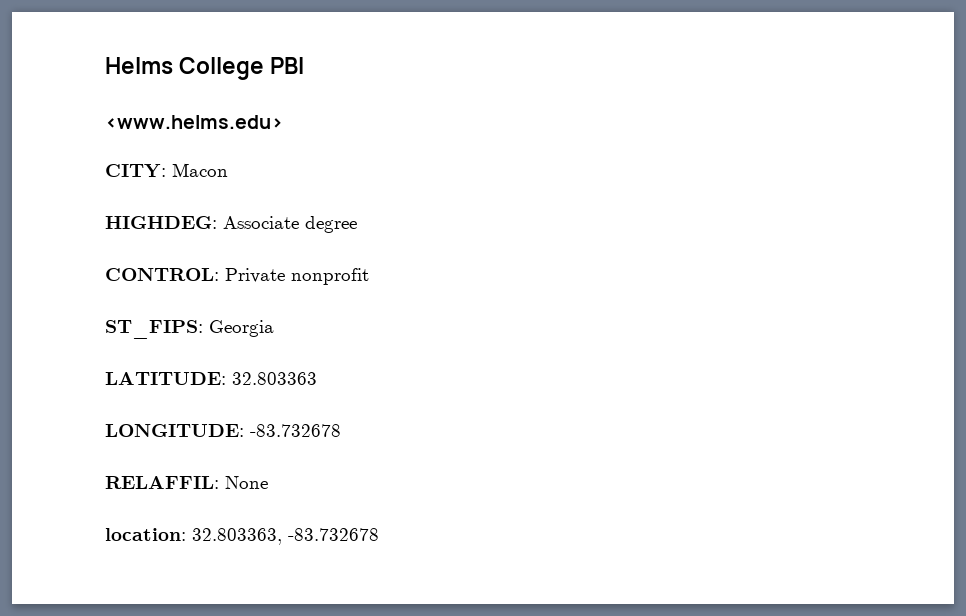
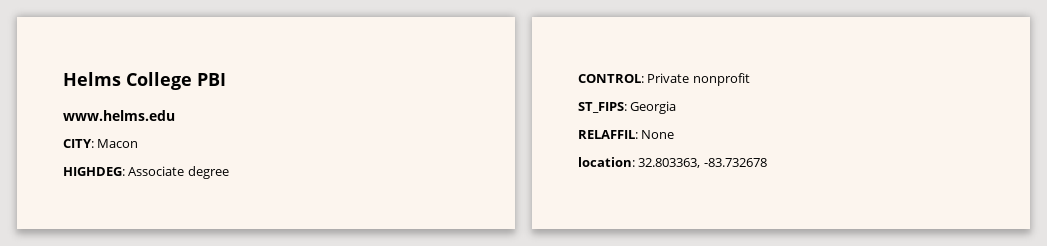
[105,115,283,129] <www.helms.edu> -> [63,110,175,121] www.helms.edu
[105,372,317,385] [105,424,341,437] // LATITUDE: 32.803363 // LONGITUDE: -83.732678 -> (677, 107) none

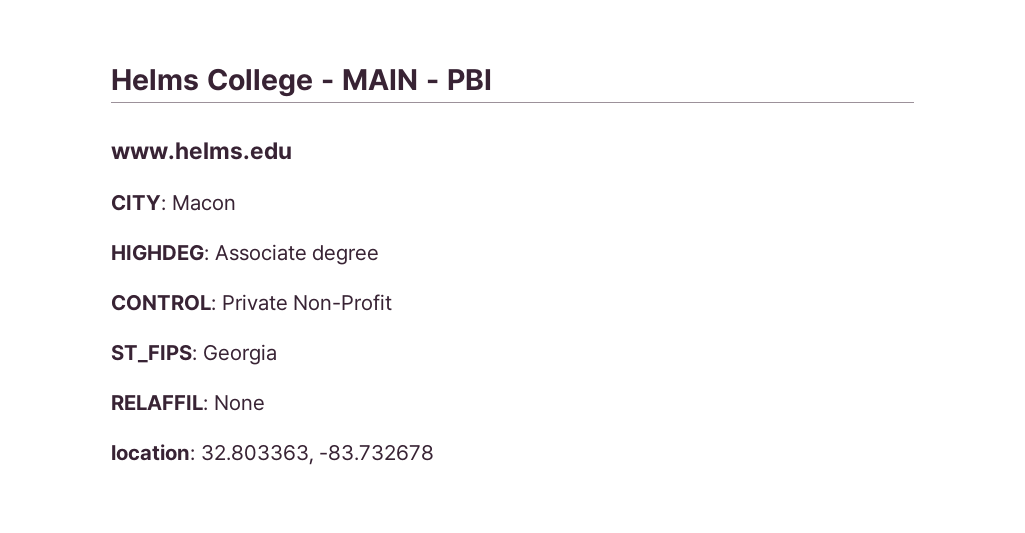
(192, 81) none -> [320,69,439,90] - MAIN -
[692,73,750,86] nonprofit -> [293,294,393,311] Non-Profit

